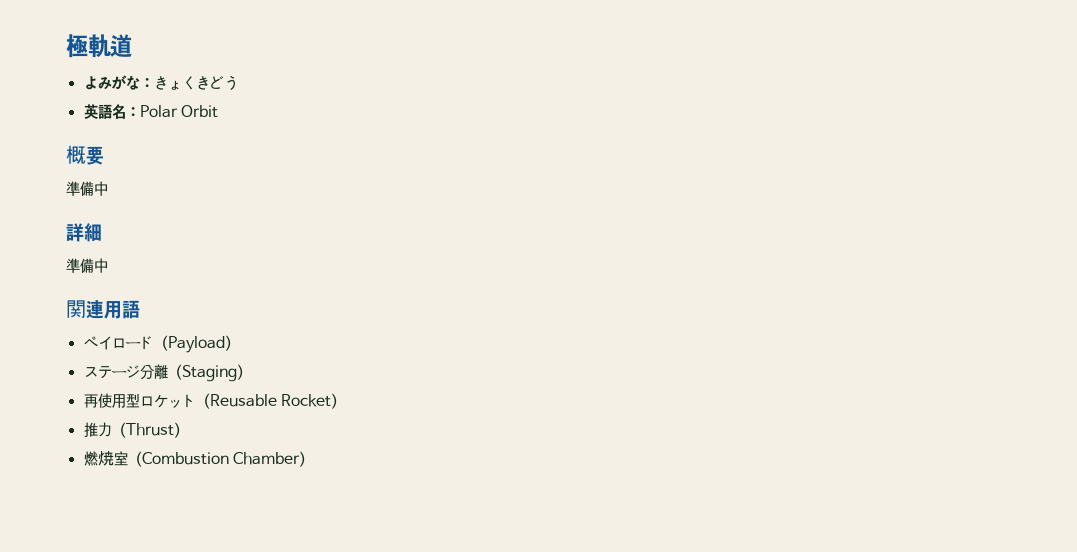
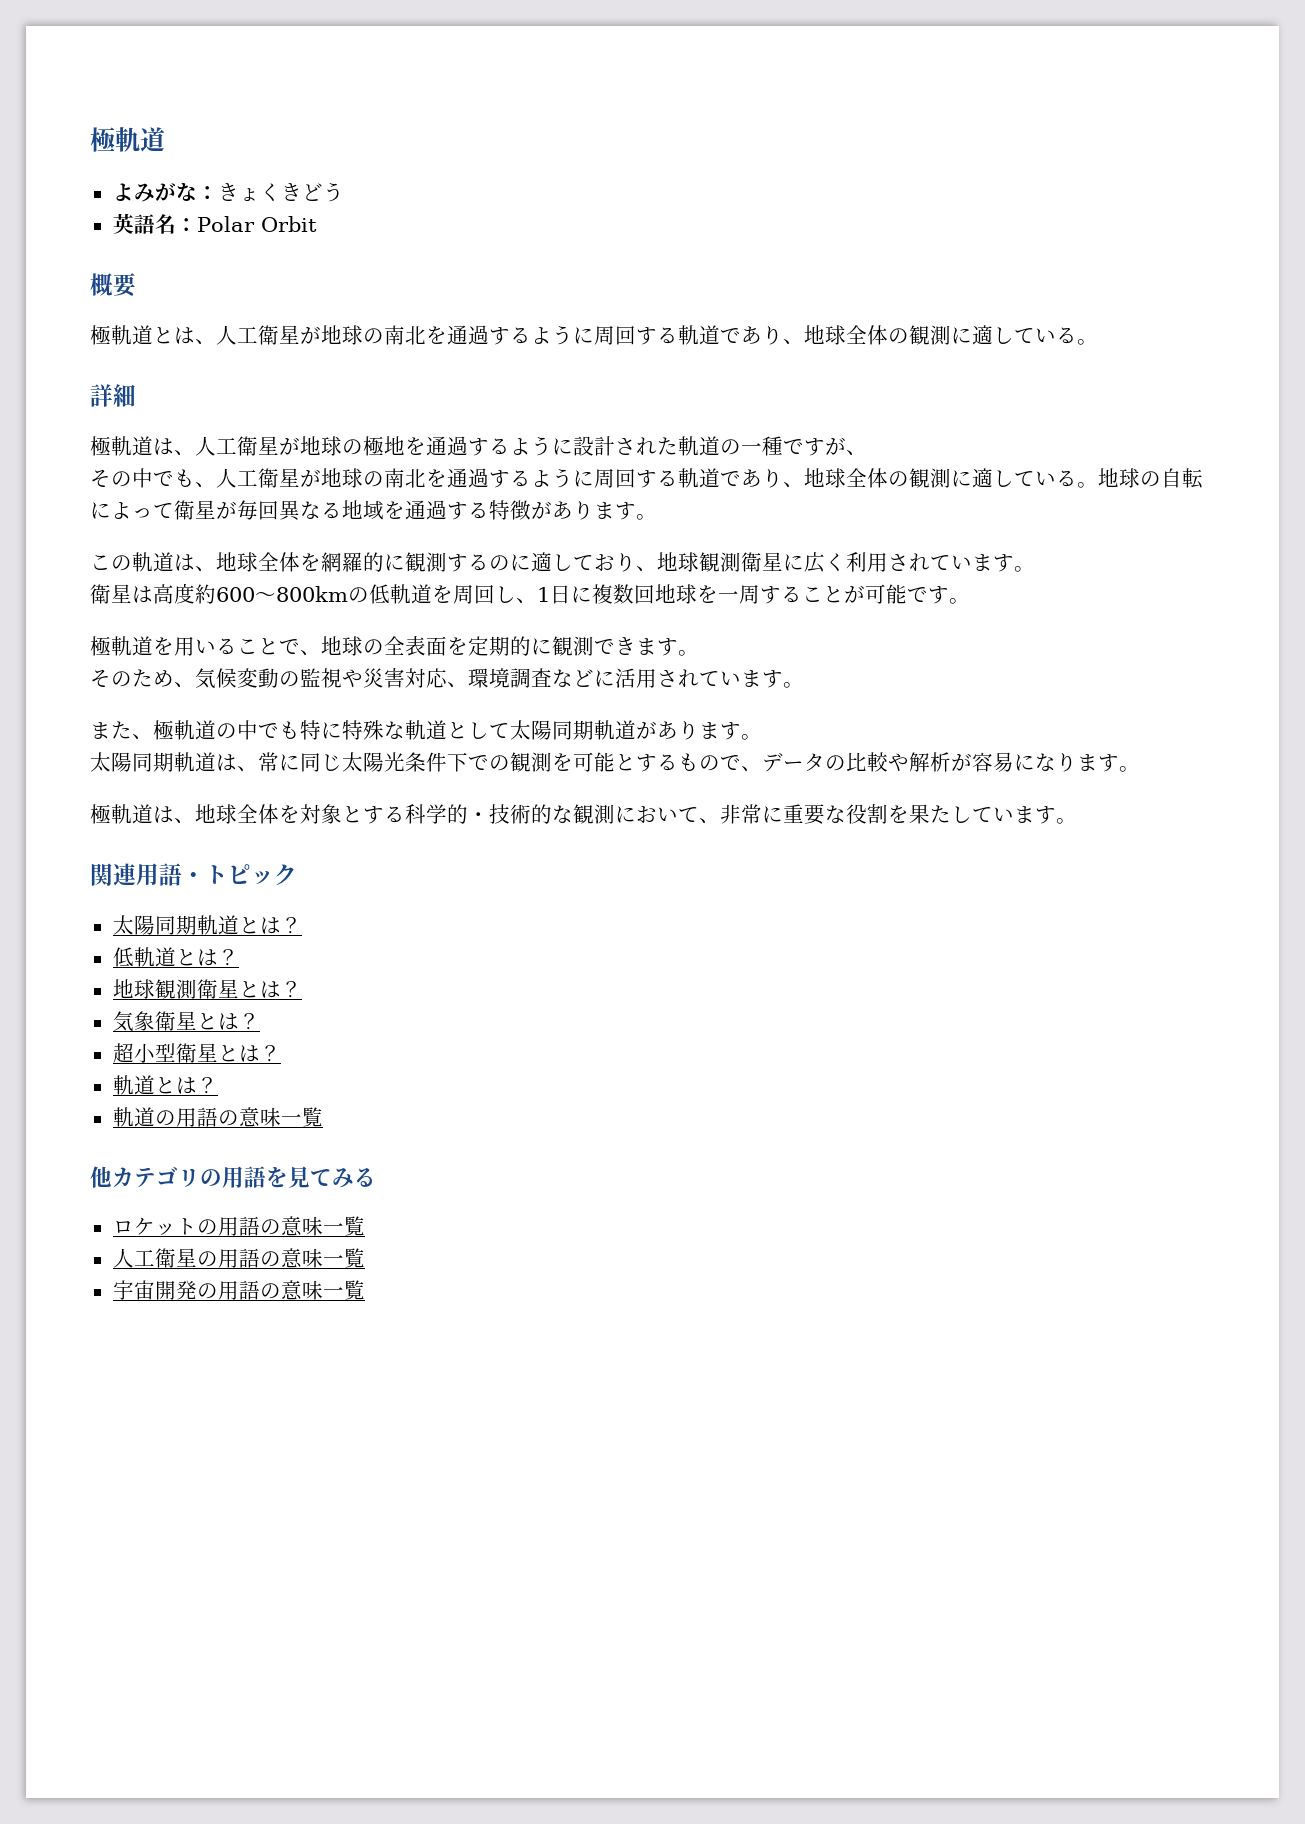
[66,181,108,196] [66,223,102,242] [66,258,108,273] [66,300,140,319] [83,335,239,353] [83,364,251,382] [83,393,345,409] [83,422,188,438] [83,451,313,467] 準備中 // 詳細 // 準備中 // 関連用語 // ペイロード（Payload） // ステージ分離（Staging） // 再使用型ロケット（Reusable Rocket） // 推力（Thrust） // 燃焼室（Combustion Chamber） -> [90,325,1098,345] [90,384,136,407] [90,436,867,456] [90,468,1203,489] [90,500,657,521] [90,552,1035,573] [90,583,970,604] [90,636,699,656] [90,668,804,689] [90,720,762,740] [90,752,1140,772] [90,804,1077,825] [90,863,297,886] [112,915,302,935] [112,947,239,967] [112,979,302,999] [112,1011,260,1032] [112,1043,281,1063] [112,1075,218,1095] [112,1107,323,1127] [90,1166,376,1188] [112,1216,365,1236] [112,1248,365,1268] [112,1280,365,1300] 極軌道とは、人工衛星が地球の南北を通過するように周回する軌道であり、地球全体の観測に適している。 // 詳細 // 極軌道は、人工衛星が地球の極地を通過するように設計された軌道の一種ですが、 // その中でも、人工衛星が地球の南北を通過するように周回する軌道であり、地球全体の観測に適している。地球の自転によって衛星が毎回異なる地域を通過する特徴があります。 // この軌道は、地球全体を網羅的に観測するのに適しており、地球観測衛星に広く利用されています。 // 衛星は高度約600〜800kmの低軌道を周回し、1日に複数回地球を一周することが可能です。 // 極軌道を用いることで、地球の全表面を定期的に観測できます。 // そのため、気候変動の監視や災害対応、環境調査などに活用されています。 // また、極軌道の中でも特に特殊な軌道として太陽同期軌道があります。 // 太陽同期軌道は、常に同じ太陽光条件下での観測を可能とするもので、データの比較や解析が容易になります。 // 極軌道は、地球全体を対象とする科学的・技術的な観測において、非常に重要な役割を果たしています。 // 関連用語・トピック // 太陽同期軌道とは？ // 低軌道とは？ // 地球観測衛星とは？ // 気象衛星とは？ // 超小型衛星とは？ // 軌道とは？ // 軌道の用語の意味一覧 // 他カテゴリの用語を見てみる // ロケットの用語の意味一覧 // 人工衛星の用語の意味一覧 // 宇宙開発の用語の意味一覧

